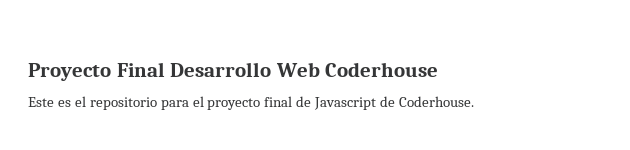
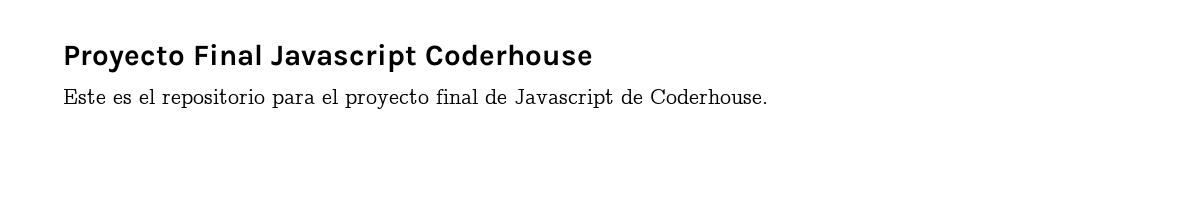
[170,62,320,77] Desarrollo Web -> [270,44,417,72] Javascript

